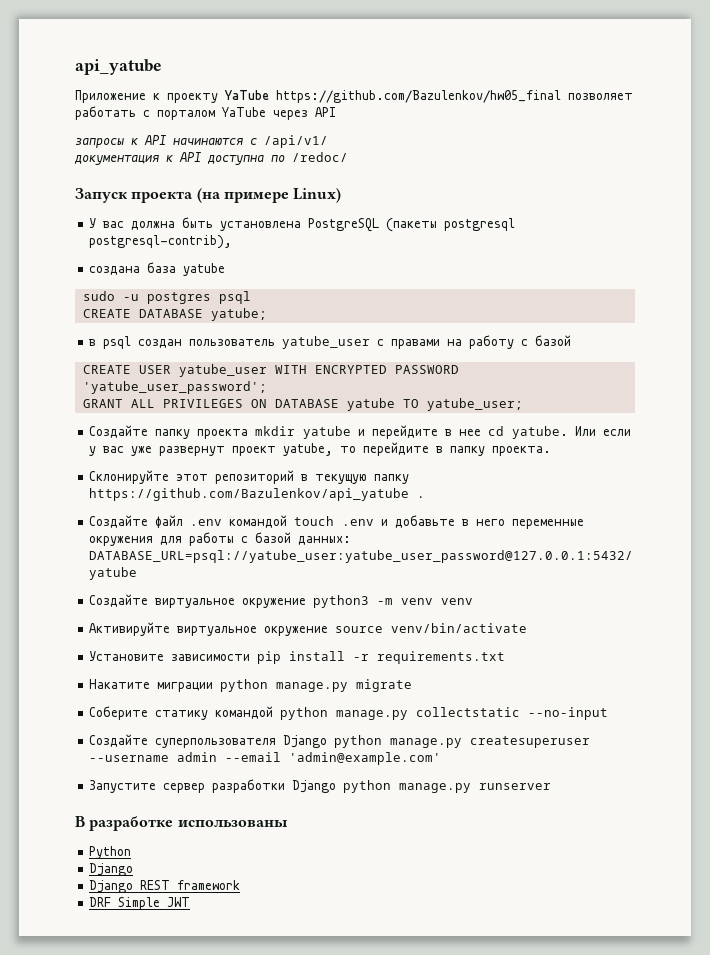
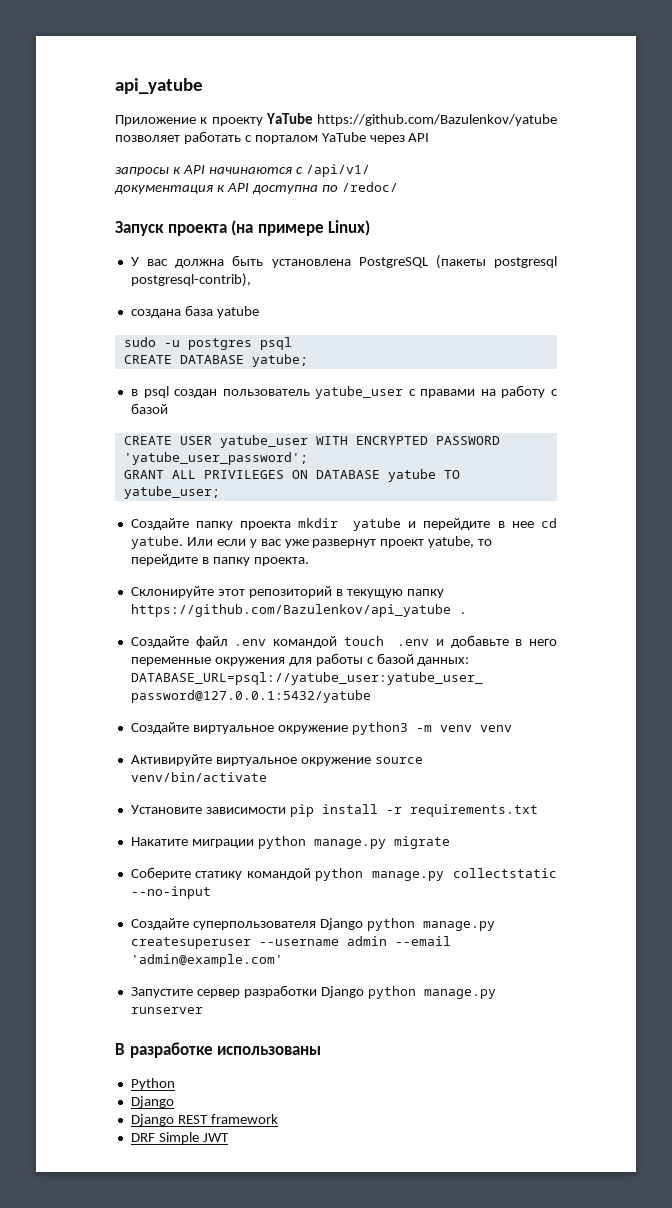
[276,90,561,103] https://github.com/Bazulenkov/hw05_final -> [317,114,557,126] https://github.com/Bazulenkov/yatube

